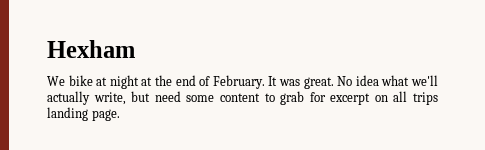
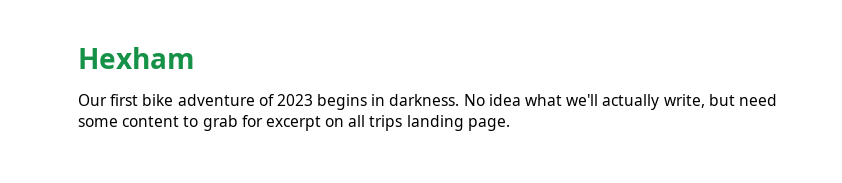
[47,75,334,89] We bike at night at the end of February. It was great. -> [78,94,460,110] Our first bike adventure of 2023 begins in darkness.

